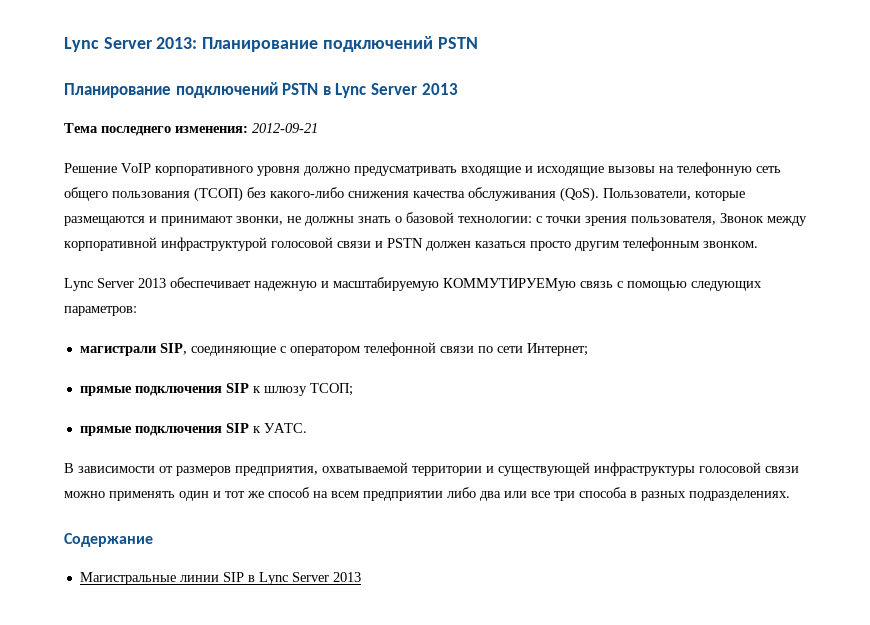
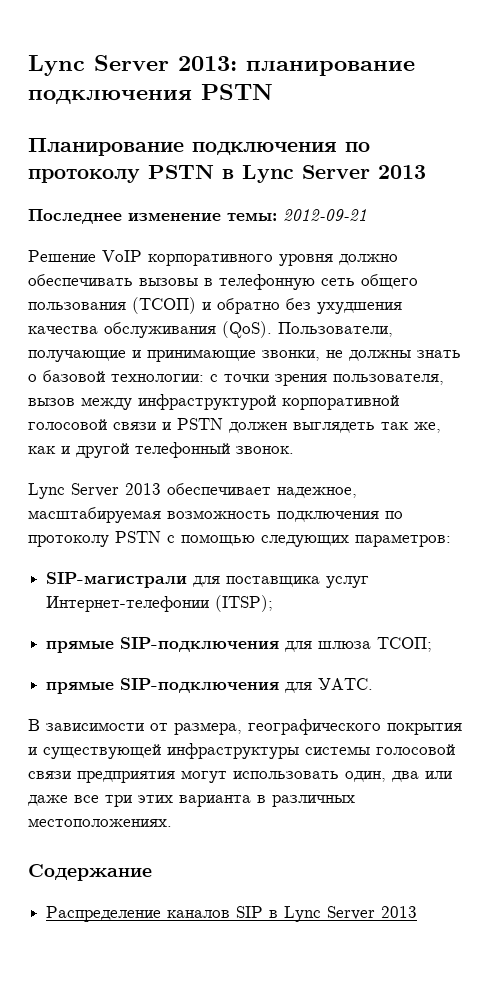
[202,36,433,52] Планирование подключений -> [246,61,415,76] [28,90,192,104] планирование подключения
[175,82,278,98] подключений -> [192,142,370,155] [28,169,140,183] подключения по протоколу
[64,123,248,136] Тема последнего изменения: -> [28,209,277,224] Последнее изменение темы:
[354,166,674,176] предусматривать входящие и исходящие вызовы на -> [28,274,213,286] обеспечивать вызовы в
[247,187,745,202] [64,216,233,226] без какого-либо снижения качества обслуживания (QoS). Пользователи, которые размещаются и принимают -> [202,298,402,314] [28,321,393,338] [28,349,256,362] и обратно без ухудшения качества обслуживания (QoS). Пользователи, получающие и принимающие
[720,213,807,226] [64,237,267,251] Звонок между корпоративной инфраструктурой -> [28,394,399,410] вызов между инфраструктурой корпоративной
[475,237,758,251] [64,277,762,291] [64,306,137,316] [79,342,588,356] [79,383,307,396] казаться просто другим телефонным звонком. // Lync Server 2013 обеспечивает надежную и масштабируемую КОММУТИРУЕМую связь с помощью следующих параметров: // магистрали SIP, соединяющие с оператором телефонной связи по сети Интернет; // прямые подключения SIP к шлюзу -> [293,422,441,433] [28,442,294,458] [28,483,357,499] [28,507,403,523] [28,531,451,547] [46,572,370,588] [46,595,274,612] [46,637,372,653] выглядеть так же, как и другой телефонный звонок. // Lync Server 2013 обеспечивает надежное, масштабируемая возможность подключения по протоколу PSTN с помощью следующих параметров: // SIP-магистрали для поставщика услуг Интернет-телефонии (ITSP); // прямые SIP-подключения для шлюза
[134,423,261,436] подключения SIP к -> [120,678,313,693] SIP-подключения для
[176,462,482,476] размеров предприятия, охватываемой территории -> [174,719,462,735] размера, географического покрытия
[699,462,799,473] [64,487,476,501] голосовой связи можно применять один и тот же способ на всем предприятии либо -> [305,744,455,755] [28,770,386,783] системы голосовой связи предприятия могут использовать один,
(527, 494) none -> [28,795,68,806] даже
[579,487,790,501] способа в разных подразделениях. -> [138,795,355,807] [28,818,172,827] этих варианта в различных местоположениях.
[79,572,219,585] Магистральные линии -> [46,906,231,922] Распределение каналов

